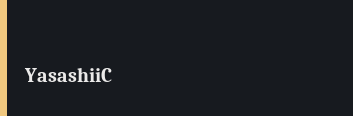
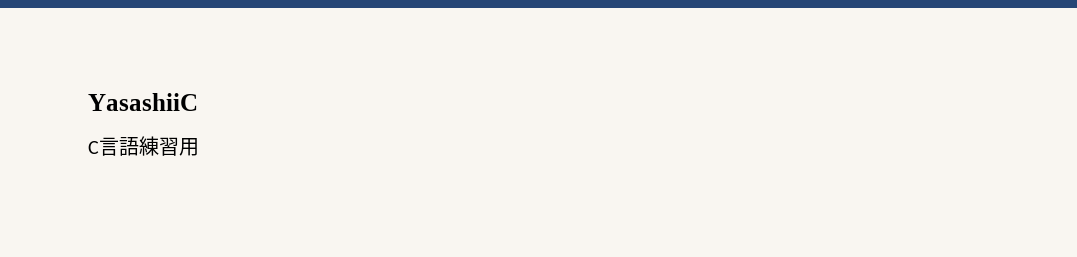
(112, 74) none -> [88,136,199,156] // C言語練習用

